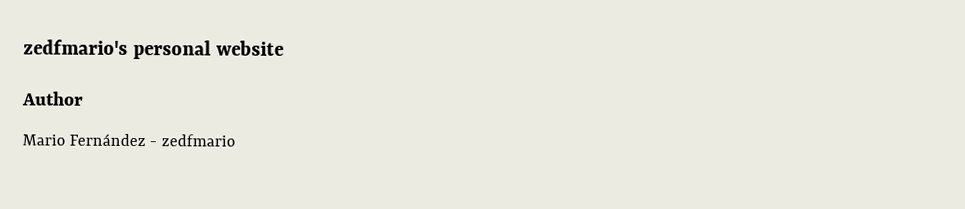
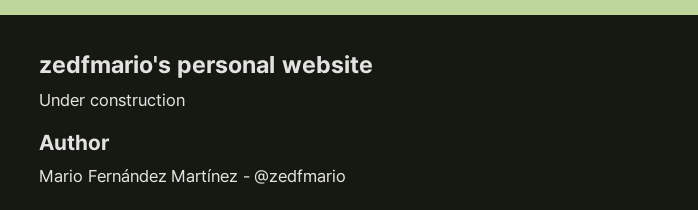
(284, 48) none -> [39,93,185,107] // Under construction
[149,134,236,147] - zedfmario -> [171,169,347,184] Martínez - @zedfmario

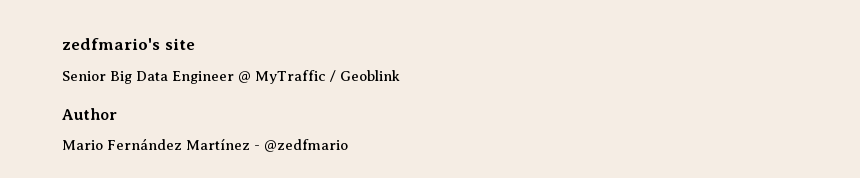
[177,55,373,78] [39,93,185,107] personal website // Under construction -> [164,38,195,50] [62,70,400,84] site // Senior Big Data Engineer @ MyTraffic / Geoblink

